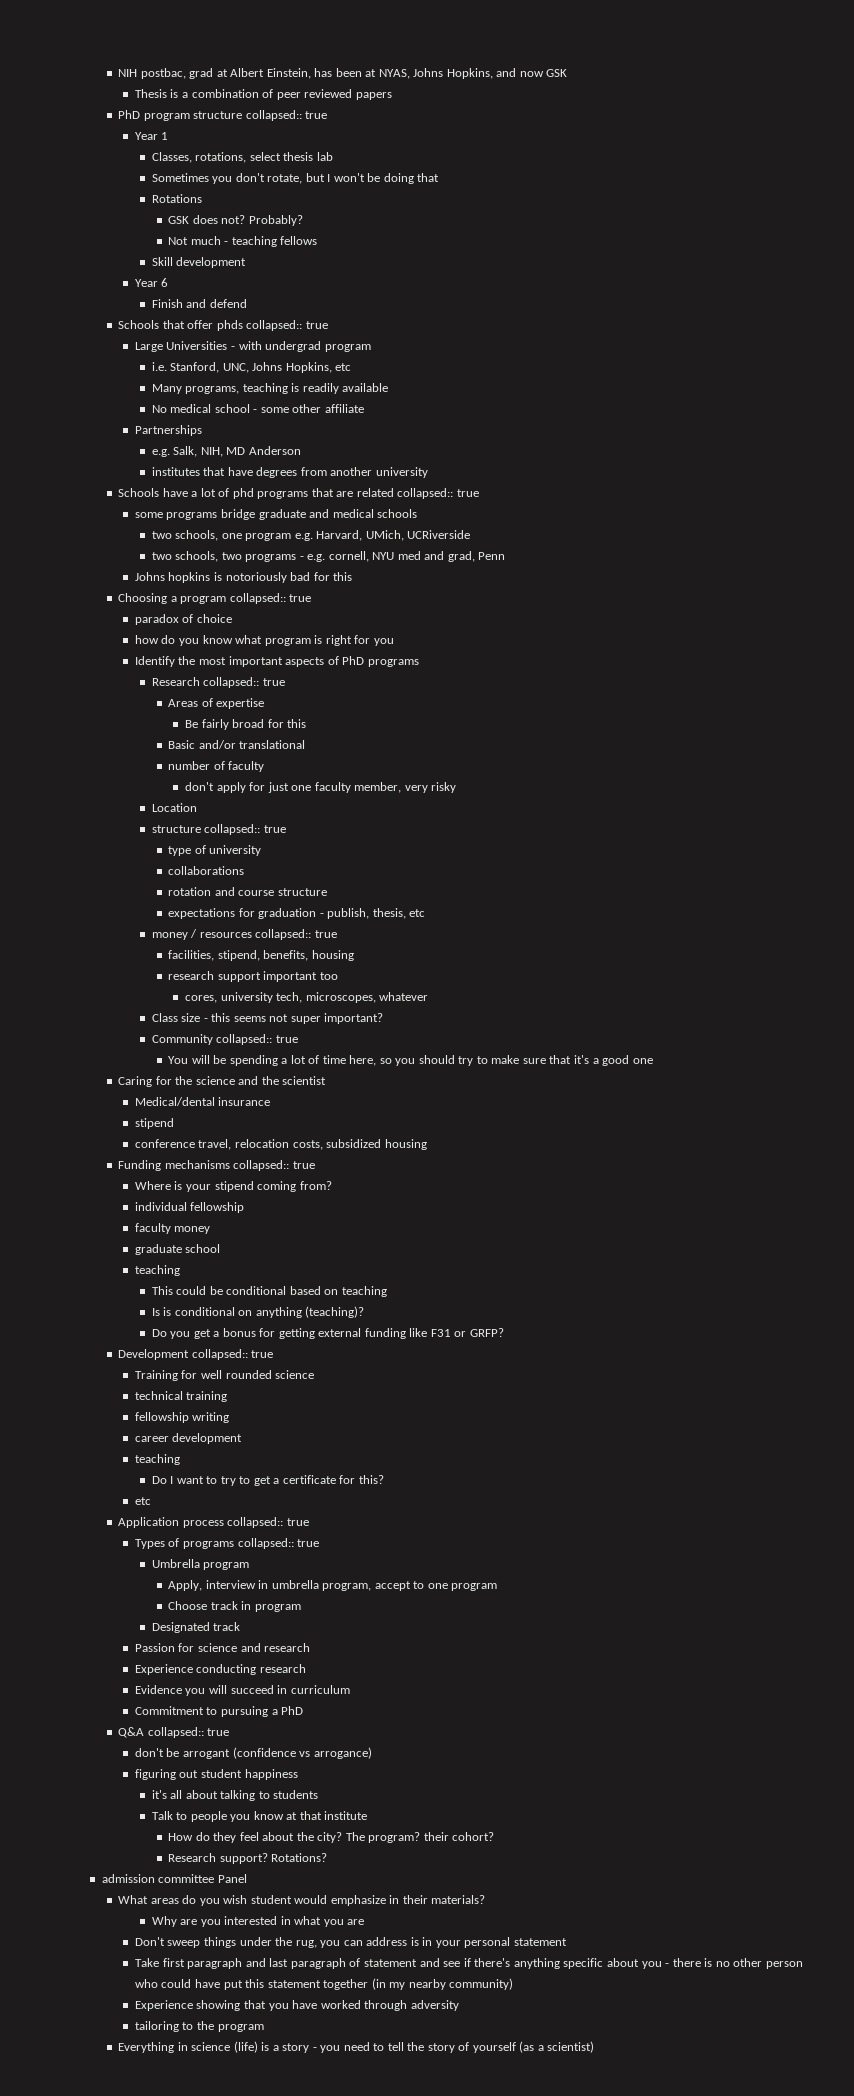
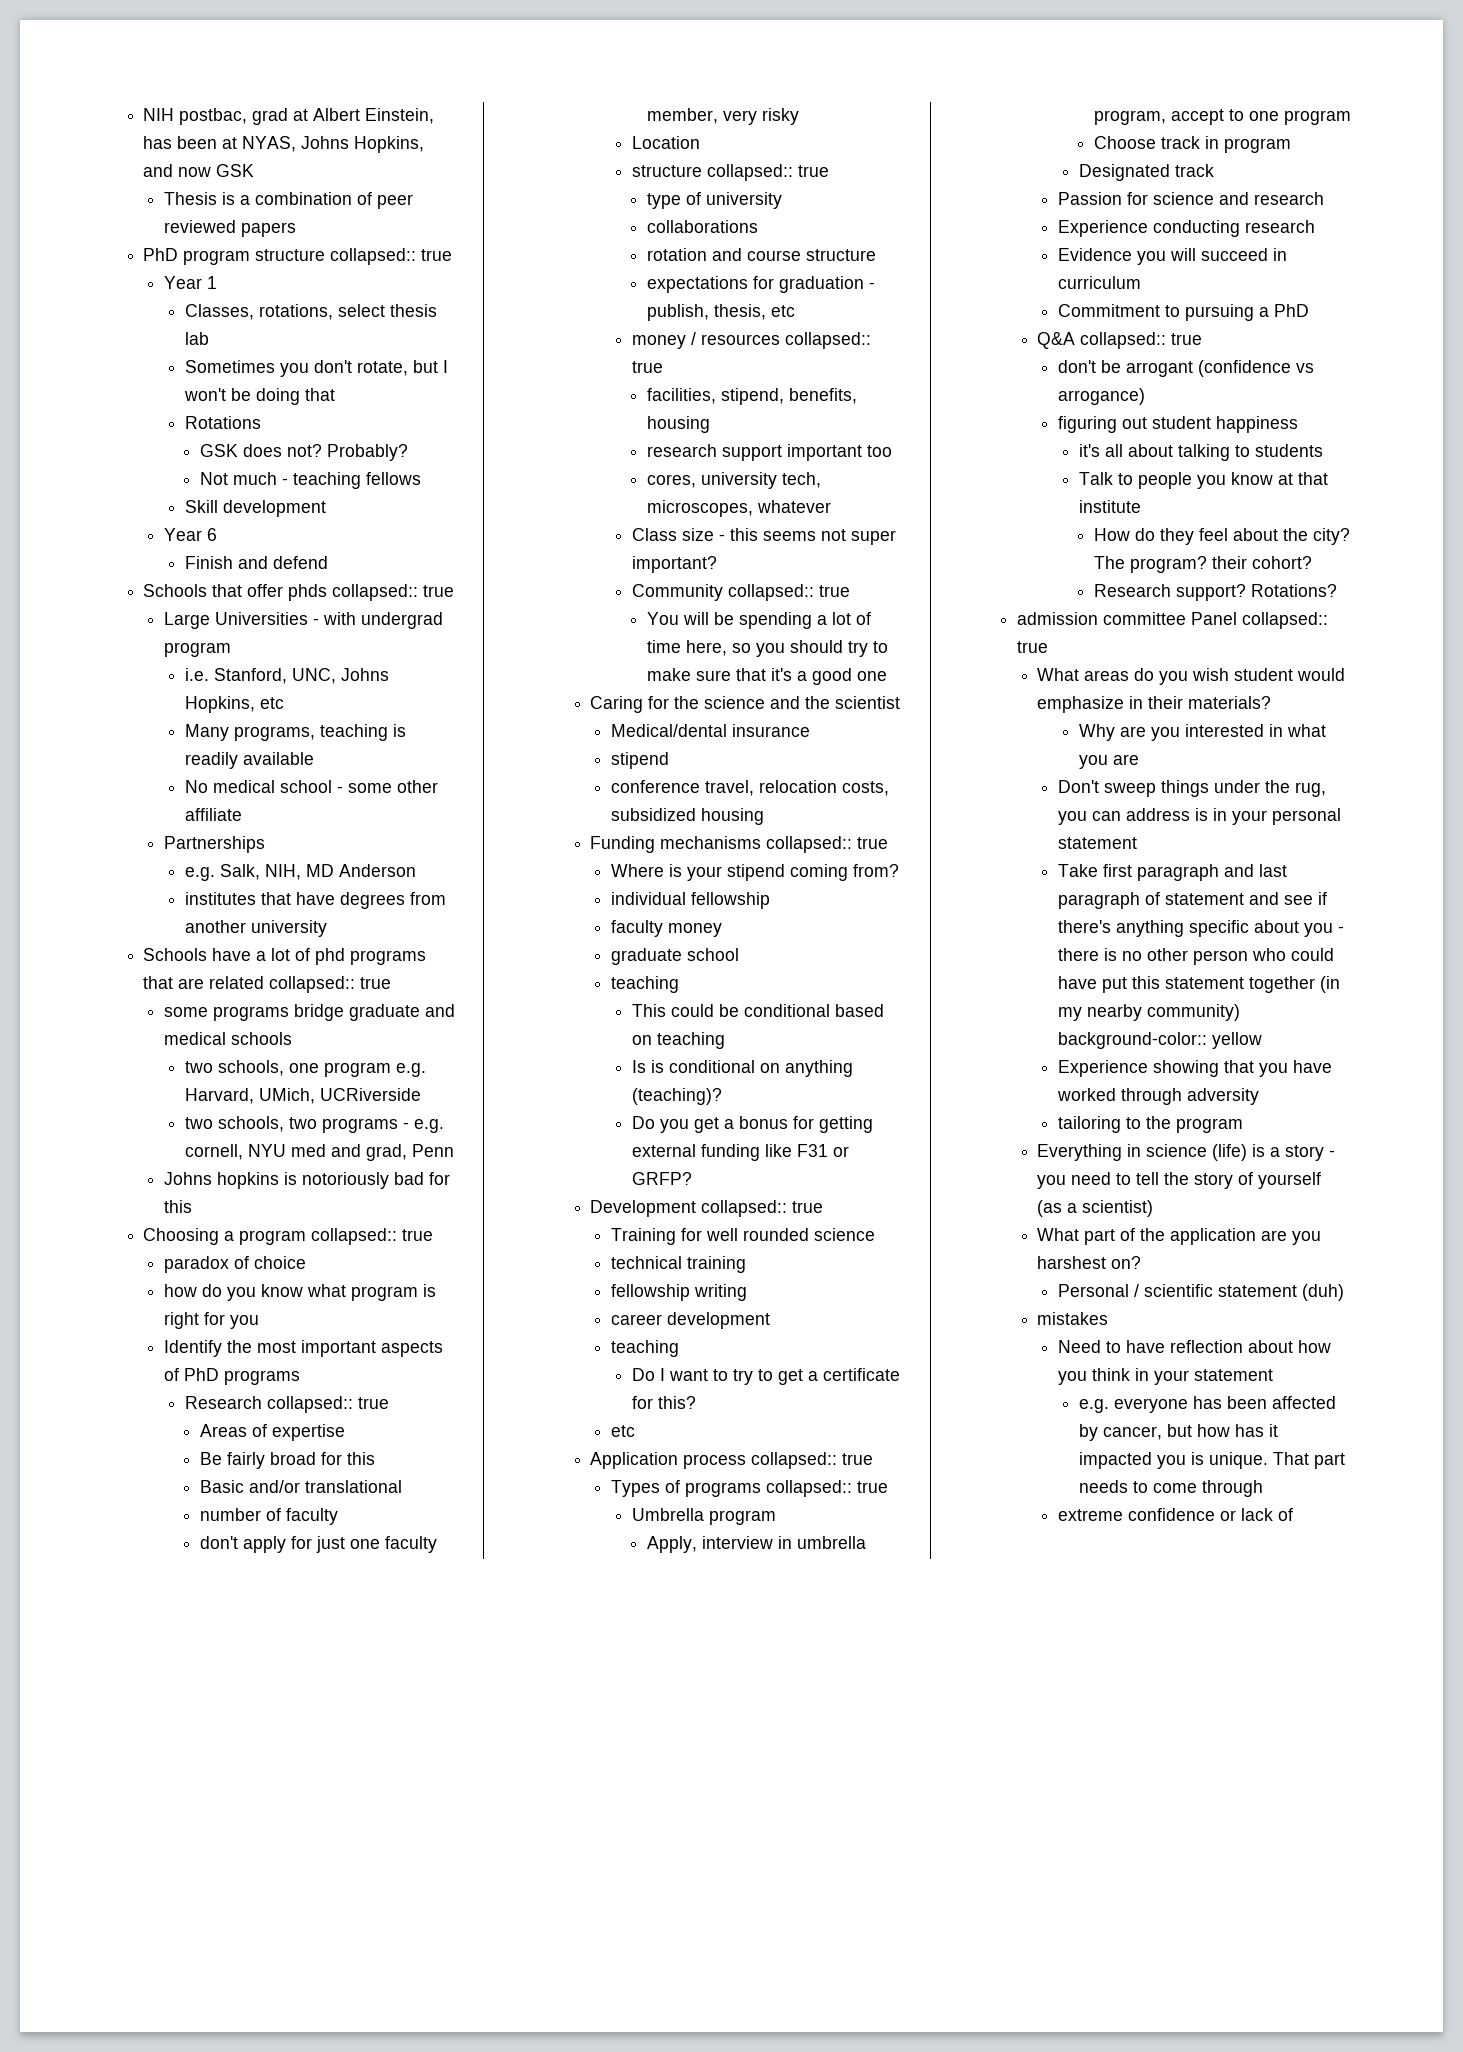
(247, 1878) none -> [1241,612,1328,629] [1016,641,1048,653] collapsed:: true
(514, 1984) none -> [1058,1032,1263,1049] background-color:: yellow
(595, 2047) none -> [1037,1228,1322,1245] [1037,1256,1142,1269] [1058,1284,1345,1301] [1037,1312,1109,1325] [1058,1340,1332,1353] [1058,1368,1274,1385] [1078,1396,1336,1413] [1078,1424,1278,1441] [1078,1452,1345,1469] [1078,1480,1263,1497] [1058,1508,1294,1521] // What part of the application are you harshest on? // Personal / scientific statement (duh) // mistakes // Need to have reflection about how you think in your statement // e.g. everyone has been affected by cancer, but how has it impacted you is unique. That part needs to come through // extreme confidence or lack of

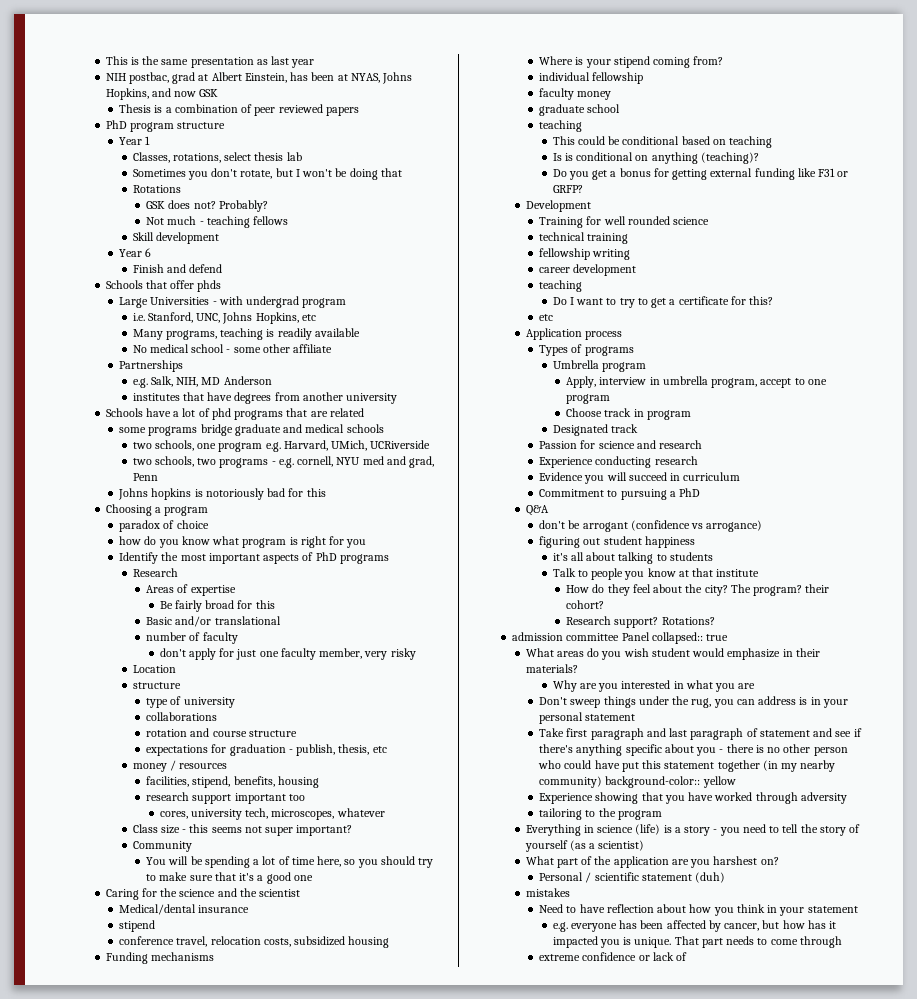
(143, 114) none -> [105,56,315,68] This is the same presentation as last year //
[330,248,453,265] collapsed:: true -> (226, 125) none
[332,584,455,601] collapsed:: true -> (222, 286) none
[269,976,392,993] collapsed:: true -> (364, 412) none
[311,1228,434,1245] collapsed:: true -> (209, 511) none
[266,1396,389,1413] collapsed:: true -> (178, 572) none
[706,164,829,181] collapsed:: true -> (181, 685) none
[784,332,871,349] [631,361,663,373] collapsed:: true -> (228, 766) none
[727,584,850,601] collapsed:: true -> (192, 846) none
[766,836,889,853] collapsed:: true -> (214, 956) none
[701,1200,824,1217] collapsed:: true -> (591, 206) none
[751,1452,874,1469] collapsed:: true -> (622, 335) none
[766,1480,889,1497] collapsed:: true -> (634, 351) none
[1080,332,1203,349] collapsed:: true -> (549, 510) none

